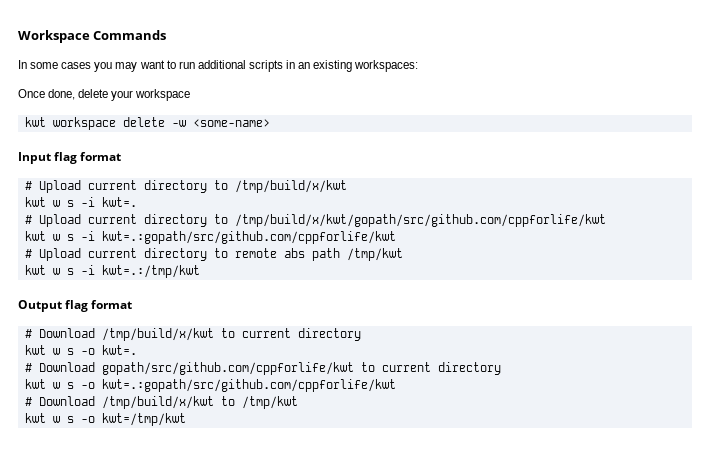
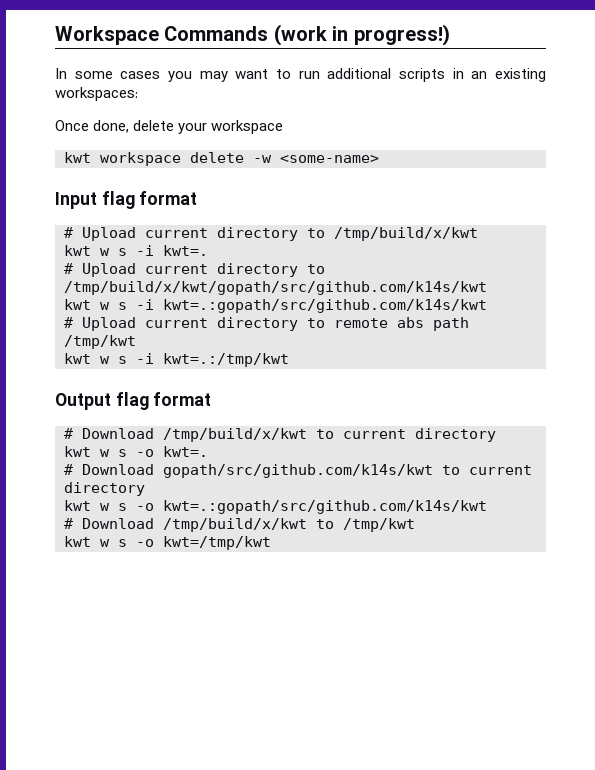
(167, 35) none -> [273,24,450,46] (work in progress!)
[234,214,606,227] [24,231,396,244] /tmp/build/x/kwt/gopath/src/github.com/cppforlife/kwt // kwt w s -i kwt=.:gopath/src/github.com/cppforlife/kwt -> [64,281,487,295] [64,299,487,313] /tmp/build/x/kwt/gopath/src/github.com/k14s/kwt // kwt w s -i kwt=.:gopath/src/github.com/k14s/kwt
[101,362,501,375] [24,379,396,392] gopath/src/github.com/cppforlife/kwt to current directory // kwt w s -o kwt=.:gopath/src/github.com/cppforlife/kwt -> [163,464,532,478] [64,482,145,496] [64,500,487,514] gopath/src/github.com/k14s/kwt to current directory // kwt w s -o kwt=.:gopath/src/github.com/k14s/kwt

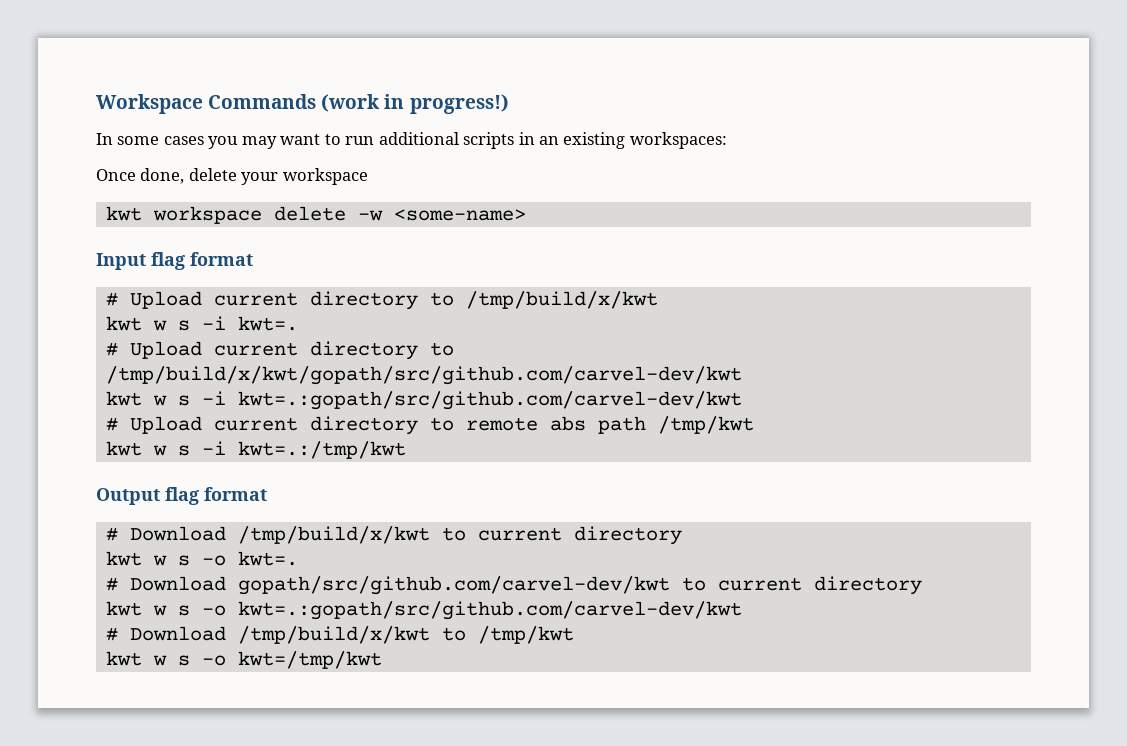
[64,281,487,295] [64,299,487,313] /tmp/build/x/kwt/gopath/src/github.com/k14s/kwt // kwt w s -i kwt=.:gopath/src/github.com/k14s/kwt -> [105,366,742,385] [105,391,742,410] /tmp/build/x/kwt/gopath/src/github.com/carvel-dev/kwt // kwt w s -i kwt=.:gopath/src/github.com/carvel-dev/kwt
[163,464,532,478] [64,482,145,496] [64,500,487,514] gopath/src/github.com/k14s/kwt to current directory // kwt w s -o kwt=.:gopath/src/github.com/k14s/kwt -> [237,576,922,595] [105,601,742,620] gopath/src/github.com/carvel-dev/kwt to current directory // kwt w s -o kwt=.:gopath/src/github.com/carvel-dev/kwt

